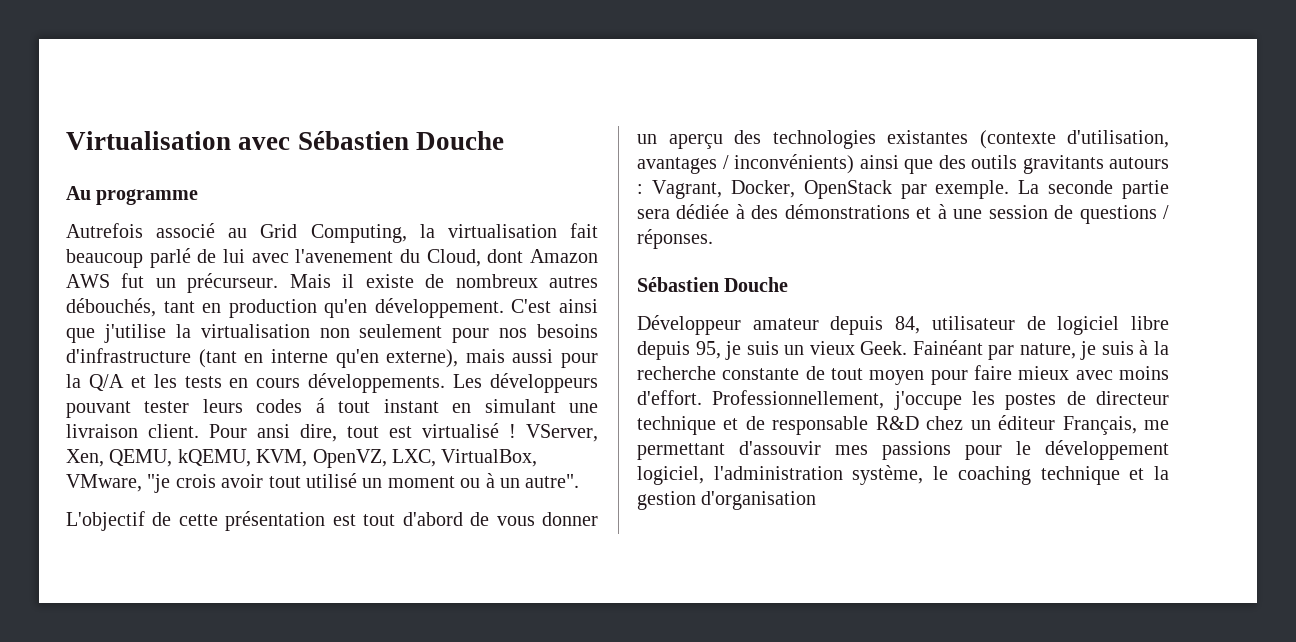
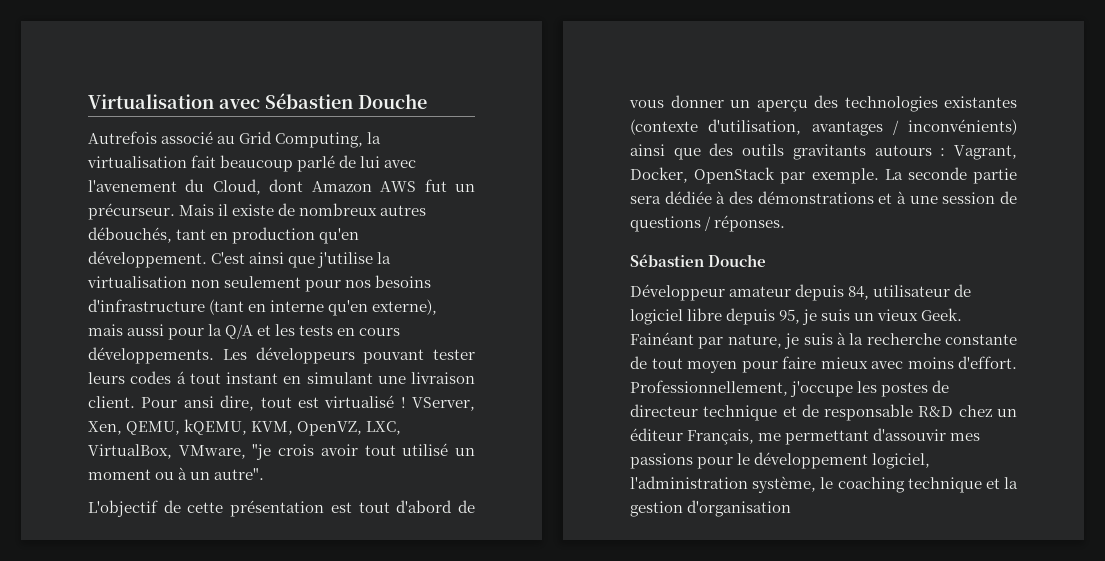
[66,186,199,205] // Au programme -> (427, 101) none

